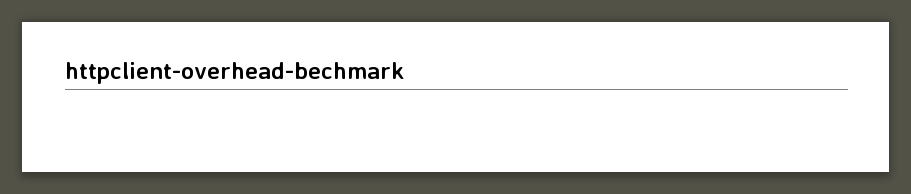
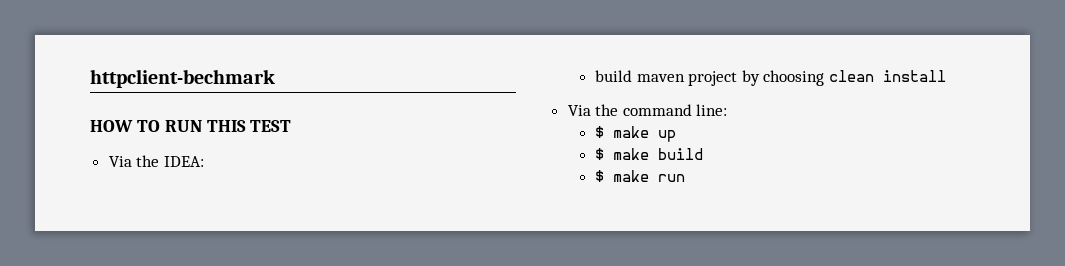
[65,62,404,84] httpclient-overhead-bechmark -> [90,69,275,88] [90,120,292,132] [108,155,204,167] [594,70,946,86] [567,104,728,116] [594,126,676,142] [594,148,703,160] [594,170,685,182] httpclient-bechmark // HOW TO RUN THIS TEST // Via the IDEA: // build maven project by choosing clean install // Via the command line: // $ make up // $ make build // $ make run

